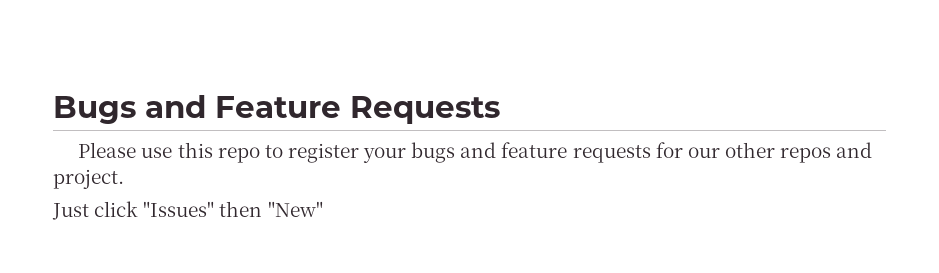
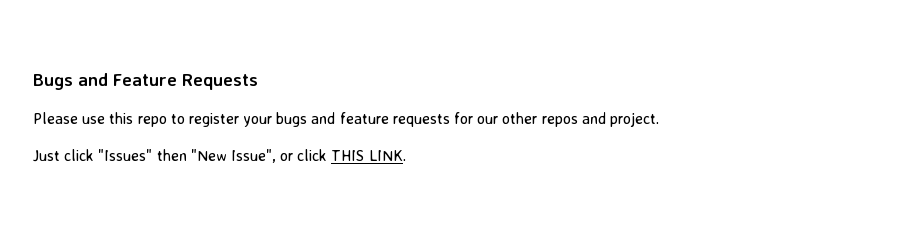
[267,201,323,217] "New" -> [190,149,406,163] "New Issue", or click THIS LINK.

